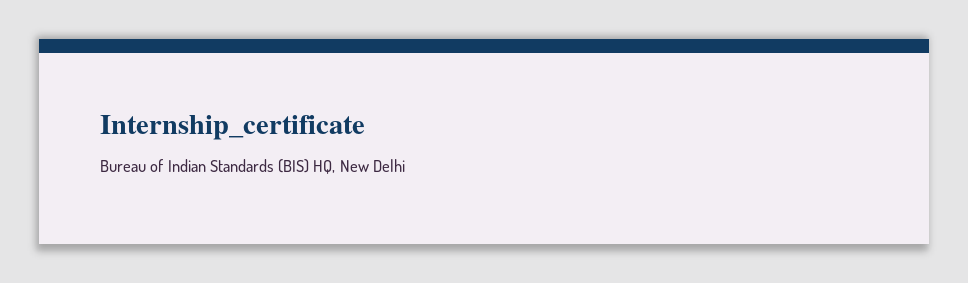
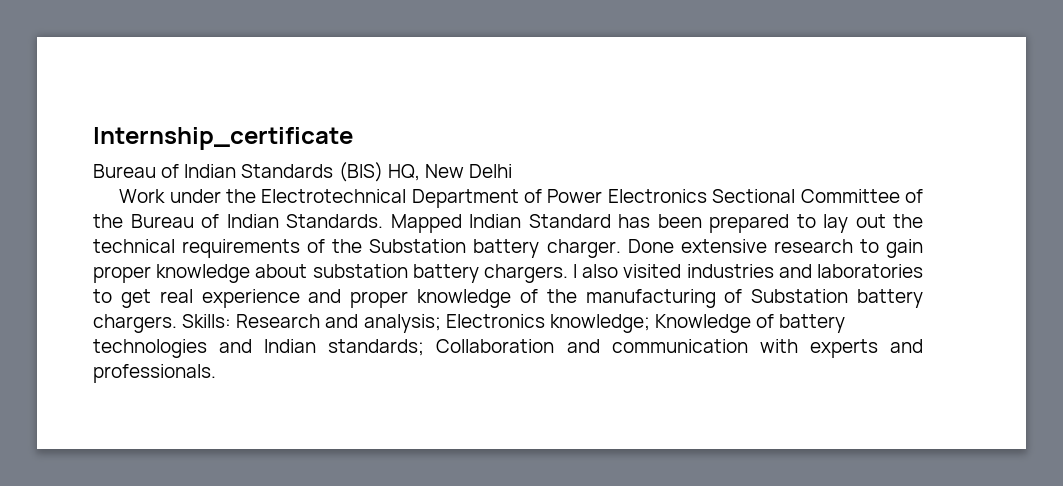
(406, 165) none -> [119,189,924,208] [93,214,923,233] [93,239,924,258] [93,264,924,283] [93,289,924,308] [93,314,846,333] [93,339,923,358] [93,364,216,383] // Work under the Electrotechnical Department of Power Electronics Sectional Committee of the Bureau of Indian Standards. Mapped Indian Standard has been prepared to lay out the technical requirements of the Substation battery charger. Done extensive research to gain proper knowledge about substation battery chargers. I also visited industries and laboratories to get real experience and proper knowledge of the manufacturing of Substation battery chargers. Skills: Research and analysis; Electronics knowledge; Knowledge of battery technologies and Indian standards; Collaboration and communication with experts and professionals.

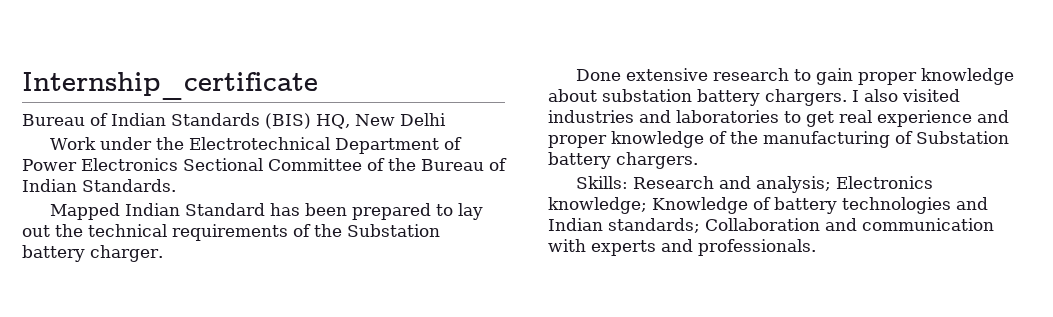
(383, 221) none -> (176, 185) //
(621, 248) none -> (163, 253) //
(177, 323) none -> (698, 160) //

